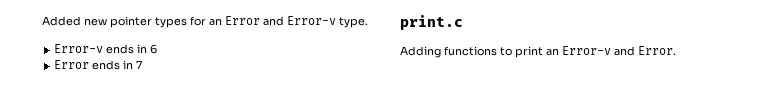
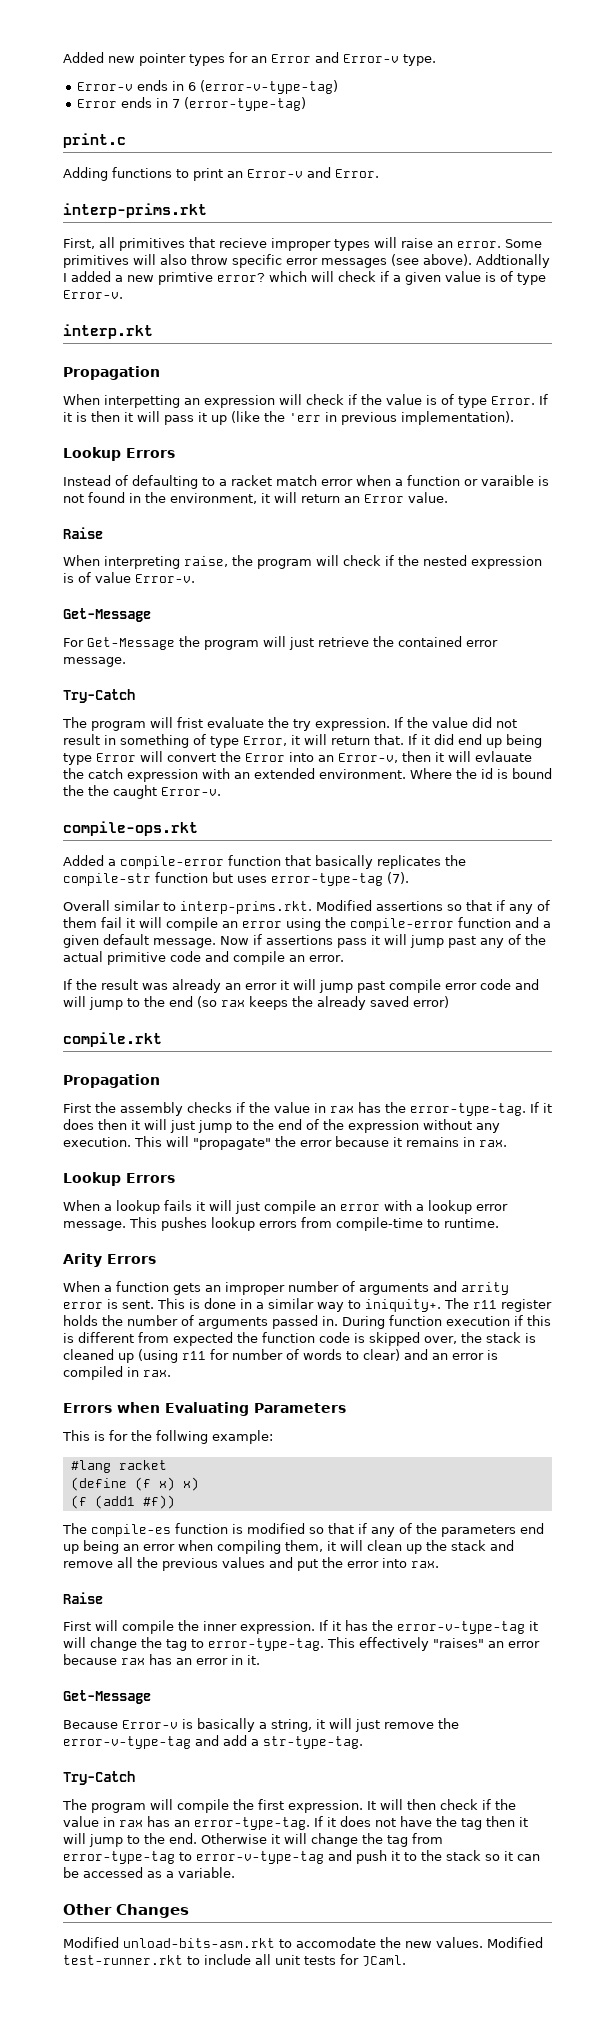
(158, 49) none -> [199,80,338,94] (error-v-type-tag)
(143, 64) none -> [183,97,306,111] (error-type-tag)
(676, 50) none -> [63,203,207,218] [63,237,542,251] [63,254,550,268] [63,271,546,285] [63,290,123,299] [63,324,153,339] [63,366,160,380] [63,394,548,408] [63,411,514,425] [63,447,175,461] [63,475,549,489] [63,492,448,504] [63,527,103,539] [63,555,542,569] [63,572,195,583] [63,608,151,622] [63,636,498,650] [63,657,126,667] [63,689,135,703] [62,717,517,731] [63,734,542,748] [63,751,532,765] [63,768,552,782] [63,785,221,799] [63,821,198,836] [63,855,466,869] [63,872,409,886] [63,900,550,914] [63,917,551,931] [63,934,546,948] [63,951,344,965] [63,979,539,993] [63,996,449,1010] [63,1032,162,1047] [63,1074,160,1088] [63,1102,552,1116] [63,1119,500,1133] [63,1136,507,1150] [63,1172,175,1186] [63,1200,508,1214] [63,1217,499,1231] [63,1253,156,1267] [63,1281,509,1295] [63,1298,552,1312] [63,1315,551,1329] [63,1332,536,1346] [63,1349,498,1363] [63,1366,171,1380] [63,1402,346,1416] [62,1430,273,1444] [70,1460,167,1473] [70,1477,199,1491] [70,1495,175,1509] [62,1523,544,1537] [63,1540,514,1554] [63,1557,439,1571] [63,1592,103,1604] [63,1620,538,1634] [63,1637,540,1651] [63,1654,260,1665] [63,1690,151,1704] [63,1718,459,1732] [63,1735,363,1749] [63,1771,135,1785] [62,1799,516,1813] [63,1816,528,1830] [63,1833,443,1847] [63,1850,540,1864] [63,1867,235,1878] [63,1904,189,1918] [63,1937,543,1948] [63,1954,406,1966] // interp-prims.rkt // First, all primitives that recieve improper types will raise an error. Some primitives will also throw specific error messages (see above). Addtionally I added a new primtive error? which will check if a given value is of type Error-v. // interp.rkt // Propagation // When interpetting an expression will check if the value is of type Error. If it is then it will pass it up (like the 'err in previous implementation). // Lookup Errors // Instead of defaulting to a racket match error when a function or varaible is not found in the environment, it will return an Error value. // Raise // When interpreting raise, the program will check if the nested expression is of value Error-v. // Get-Message // For Get-Message the program will just retrieve the contained error message. // Try-Catch // The program will frist evaluate the try expression. If the value did not result in something of type Error, it will return that. If it did end up being type Error will convert the Error into an Error-v, then it will evlauate the catch expression with an extended environment. Where the id is bound the the caught Error-v. // compile-ops.rkt // Added a compile-error function that basically replicates the compile-str function but uses error-type-tag (7). // Overall similar to interp-prims.rkt. Modified assertions so that if any of them fail it will compile an error using the compile-error function and a given default message. Now if assertions pass it will jump past any of the actual primitive code and compile an error. // If the result was already an error it will jump past compile error code and will jump to the end (so rax keeps the already saved error) // compile.rkt // Propagation // First the assembly checks if the value in rax has the error-type-tag. If it does then it will just jump to the end of the expression without any execution. This will "propagate" the error because it remains in rax. // Lookup Errors // When a lookup fails it will just compile an error with a lookup error message. This pushes lookup errors from compile-time to runtime. // Arity Errors // When a function gets an improper number of arguments and arrity error is sent. This is done in a similar way to iniquity+. The r11 register holds the number of arguments passed in. During function execution if this is different from expected the function code is skipped over, the stack is cleaned up (using r11 for number of words to clear) and an error is compiled in rax. // Errors when Evaluating Parameters // This is for the follwing example: // #lang racket // (define (f x) x) // (f (add1 #f)) // The compile-es function is modified so that if any of the parameters end up being an error when compiling them, it will clean up the stack and remove all the previous values and put the error into rax. // Raise // First will compile the inner expression. If it has the error-v-type-tag it will change the tag to error-type-tag. This effectively "raises" an error because rax has an error in it. // Get-Message // Because Error-v is basically a string, it will just remove the error-v-type-tag and add a str-type-tag. // Try-Catch // The program will compile the first expression. It will then check if the value in rax has an error-type-tag. If it does not have the tag then it will jump to the end. Otherwise it will change the tag from error-type-tag to error-v-type-tag and push it to the stack so it can be accessed as a variable. // Other Changes // Modified unload-bits-asm.rkt to accomodate the new values. Modified test-runner.rkt to include all unit tests for JCaml.

